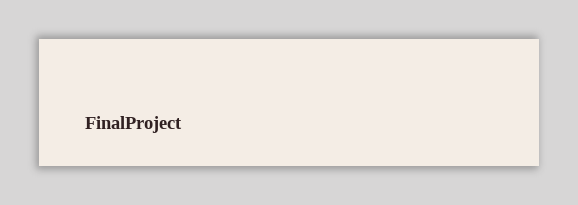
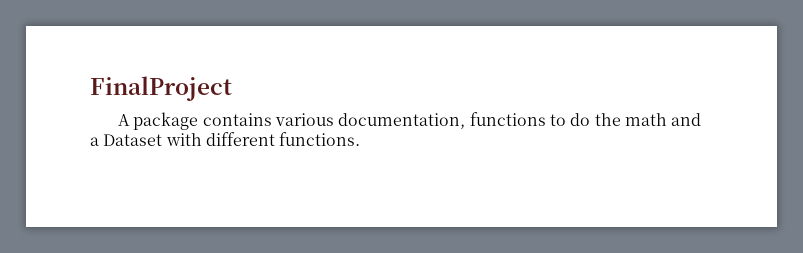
(182, 124) none -> [118,112,702,130] [90,132,361,146] // A package contains various documentation, functions to do the math and a Dataset with different functions.

